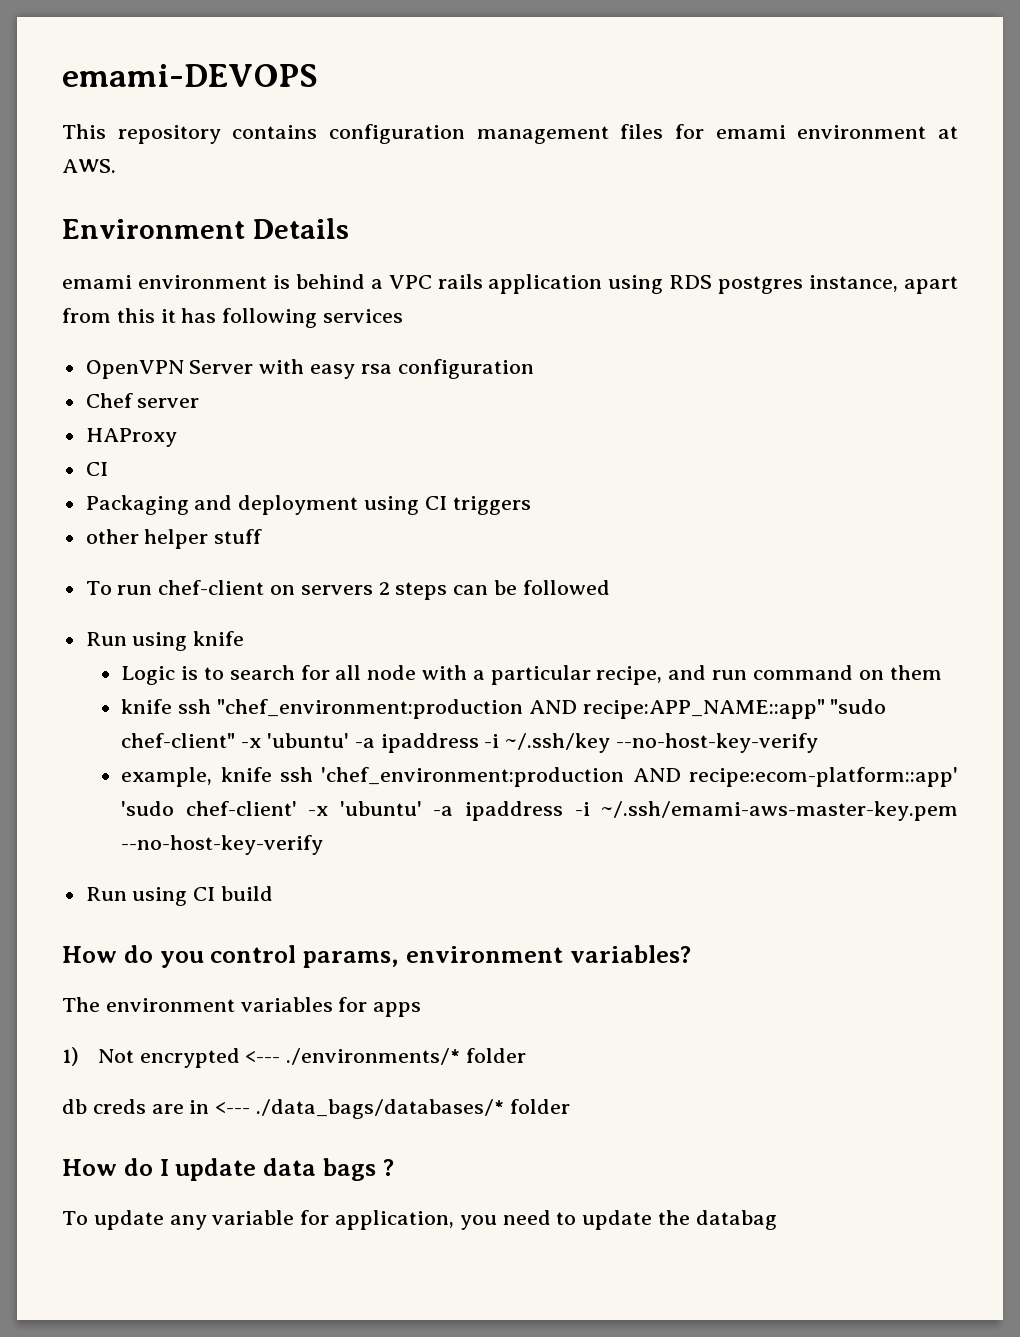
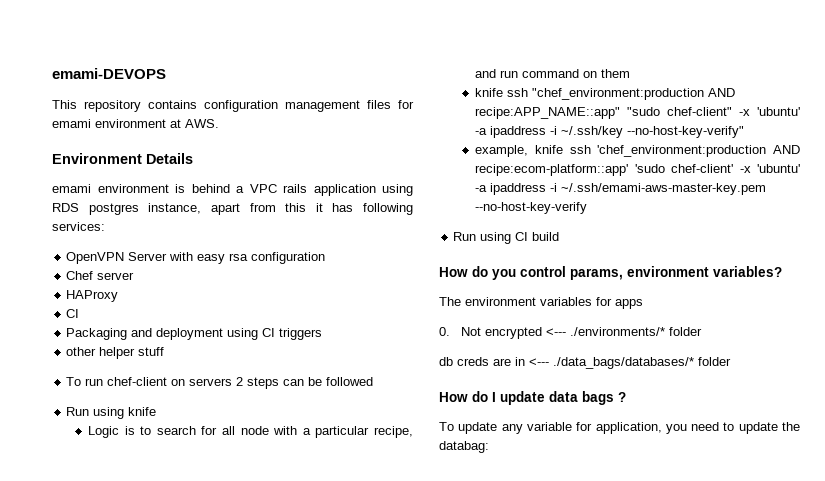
[323,309,404,323] services -> [52,222,105,231] services:
[616,733,819,753] --no-host-key-verify -> [627,126,745,138] --no-host-key-verify"
[62,1047,79,1066] 1) -> [439,327,450,336] 0.
[695,1210,777,1230] databag -> [439,441,489,453] databag:

